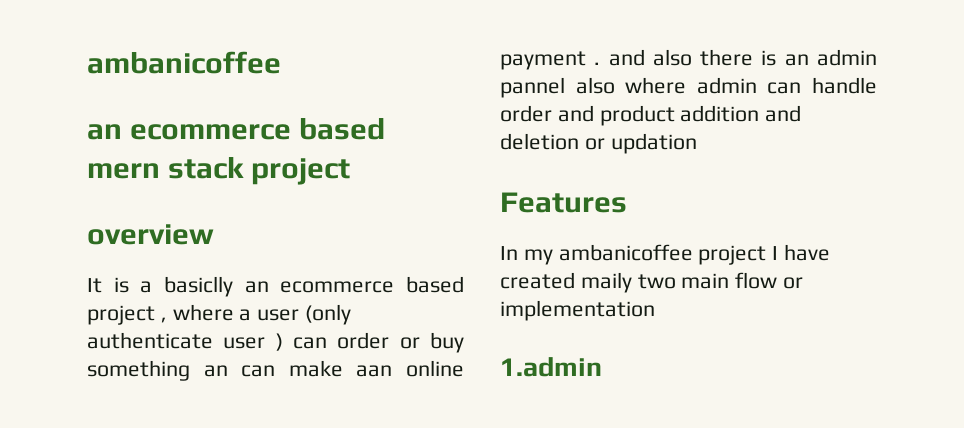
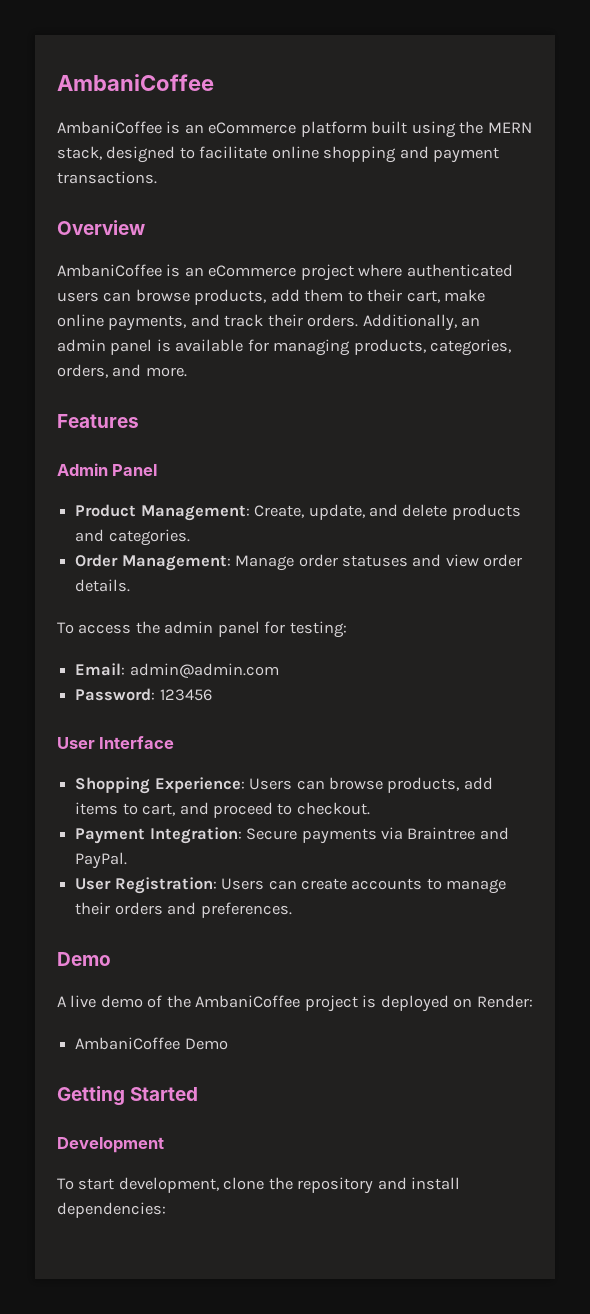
[87,51,281,74] [87,118,386,140] [87,157,351,185] [87,224,214,245] [87,276,464,297] [87,304,352,325] [87,332,464,353] [87,360,465,381] [500,49,877,70] [500,77,877,98] [500,105,802,126] [500,133,697,154] [500,192,627,213] [500,244,831,265] [500,272,804,293] [500,300,655,321] [500,357,602,377] ambanicoffee // an ecommerce based mern stack project // overview // It is a basiclly an ecommerce based project , where a user (only authenticate user ) can order or buy something an can make aan online payment . and also there is an admin pannel also where admin can handle order and product addition and deletion or updation // Features // In my ambanicoffee project I have created maily two main flow or implementation // 1.admin -> [57,74,214,91] [57,121,532,138] [57,146,500,163] [57,171,157,184] [57,220,145,235] [57,264,513,281] [57,289,486,305] [57,314,481,331] [57,339,512,356] [57,364,187,378] [57,414,139,428] [57,463,158,476] [75,504,521,521] [75,529,190,546] [75,554,523,571] [75,579,131,592] [57,621,347,638] [75,663,279,678] [75,688,212,701] [57,736,175,749] [75,777,493,794] [75,802,370,818] [75,827,509,844] [75,852,128,869] [75,877,507,894] [75,902,292,918] [57,952,111,966] [57,995,533,1012] [75,1037,228,1050] [57,1086,199,1106] [57,1137,164,1153] [57,1177,461,1194] [57,1202,166,1218] AmbaniCoffee // AmbaniCoffee is an eCommerce platform built using the MERN stack, designed to facilitate online shopping and payment transactions. // Overview // AmbaniCoffee is an eCommerce project where authenticated users can browse products, add them to their cart, make online payments, and track their orders. Additionally, an admin panel is available for managing products, categories, orders, and more. // Features // Admin Panel // Product Management: Create, update, and delete products and categories. // Order Management: Manage order statuses and view order details. // To access the admin panel for testing: // Email: admin@admin.com // Password: 123456 // User Interface // Shopping Experience: Users can browse products, add items to cart, and proceed to checkout. // Payment Integration: Secure payments via Braintree and PayPal. // User Registration: Users can create accounts to manage their orders and preferences. // Demo // A live demo of the AmbaniCoffee project is deployed on Render: // AmbaniCoffee Demo // Getting Started // Development // To start development, clone the repository and install dependencies:

